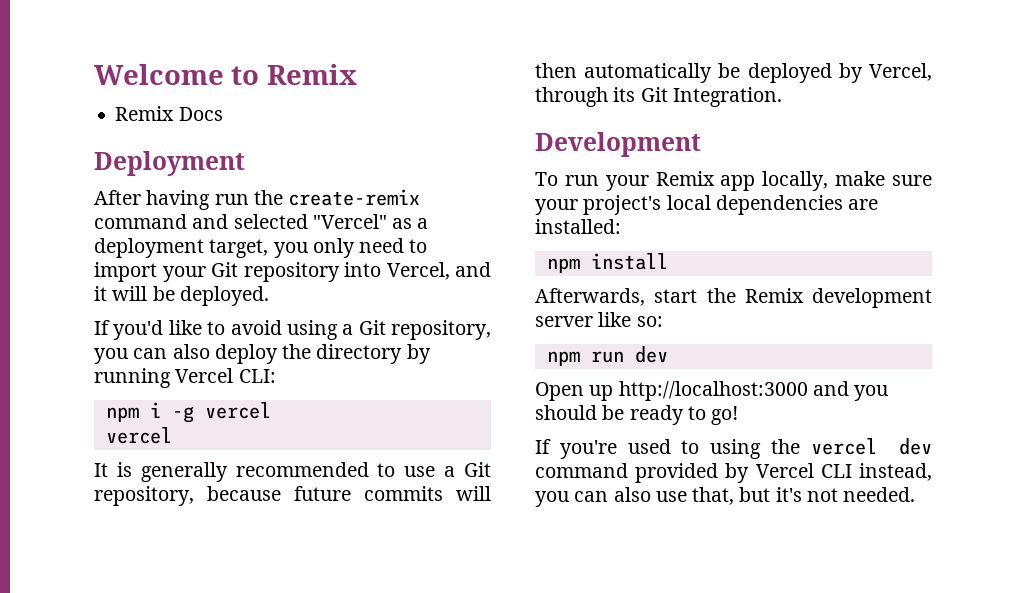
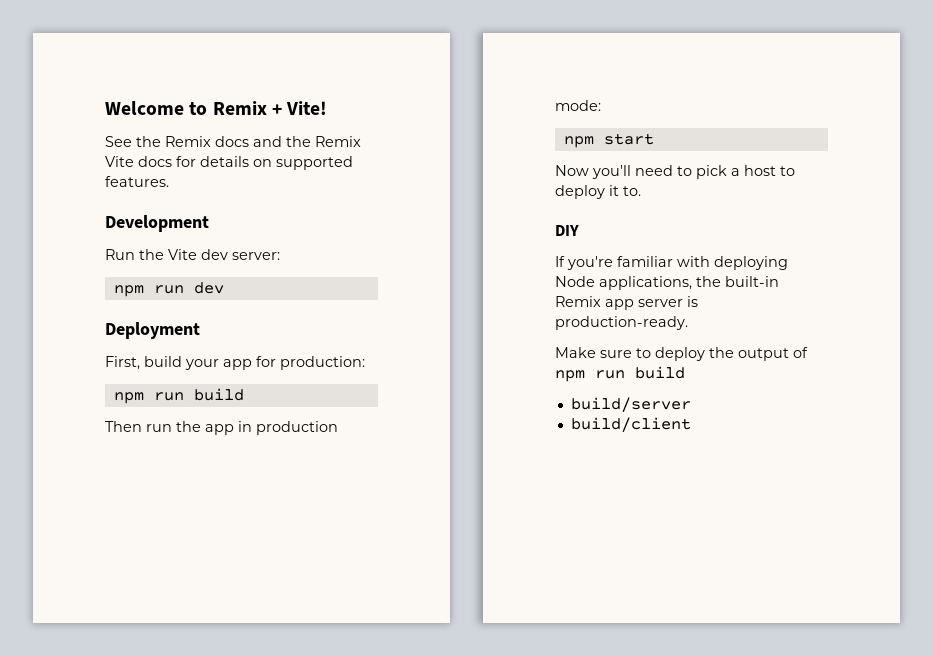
[115,106,223,121] [94,151,245,176] [94,189,421,210] [94,214,429,229] [94,238,428,258] [94,262,491,282] [94,286,269,306] [94,320,491,340] [94,344,431,364] [94,368,276,388] [105,402,271,423] [105,427,172,444] [94,462,491,482] [94,486,491,506] [535,63,932,83] [535,87,782,107] [535,132,701,157] [535,171,932,191] [535,195,879,215] [535,219,621,234] [546,253,668,273] [535,288,932,308] [535,312,663,327] [546,346,668,366] [535,381,889,401] [535,405,739,425] [535,438,932,459] [535,463,932,483] [535,487,916,507] // Remix Docs // Deployment // After having run the create-remix command and selected "Vercel" as a deployment target, you only need to import your Git repository into Vercel, and it will be deployed. // If you'd like to avoid using a Git repository, you can also deploy the directory by running Vercel CLI: // npm i -g vercel // vercel // It is generally recommended to use a Git repository, because future commits will then automatically be deployed by Vercel, through its Git Integration. // Development // To run your Remix app locally, make sure your project's local dependencies are installed: // npm install // Afterwards, start the Remix development server like so: // npm run dev // Open up http://localhost:3000 and you should be ready to go! // If you're used to using the vercel dev command provided by Vercel CLI instead, you can also use that, but it's not needed. -> [271,101,328,115] [105,136,361,147] [105,156,353,170] [105,176,169,187] [105,215,209,232] [105,249,280,260] [113,282,224,297] [105,322,200,339] [105,356,365,370] [113,388,244,404] [105,421,338,435] [555,100,601,111] [563,133,654,148] [555,165,795,179] [555,185,641,199] [555,225,579,236] [555,256,788,270] [555,276,779,290] [555,296,698,310] [555,316,688,330] [555,347,808,361] [555,366,685,382] [570,397,691,412] [570,417,691,432] + Vite! // See the Remix docs and the Remix Vite docs for details on supported features. // Development // Run the Vite dev server: // npm run dev // Deployment // First, build your app for production: // npm run build // Then run the app in production mode: // npm start // Now you'll need to pick a host to deploy it to. // DIY // If you're familiar with deploying Node applications, the built-in Remix app server is production-ready. // Make sure to deploy the output of npm run build // build/server // build/client

